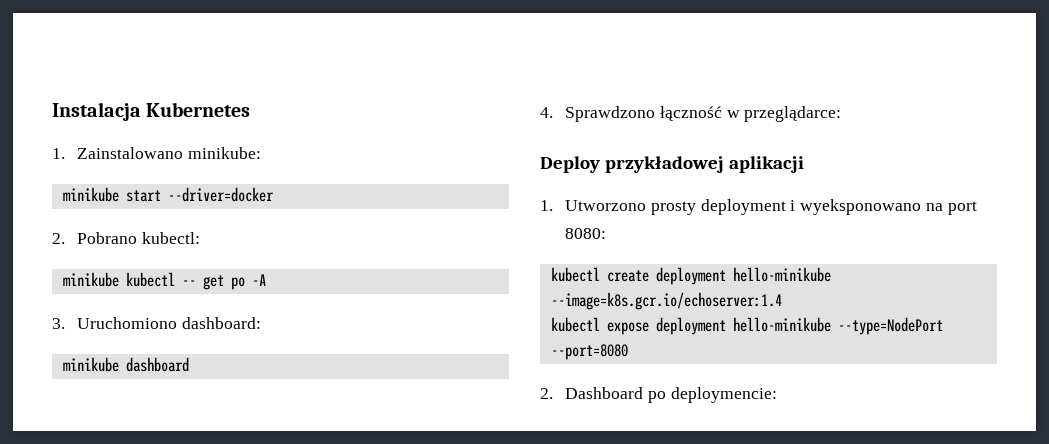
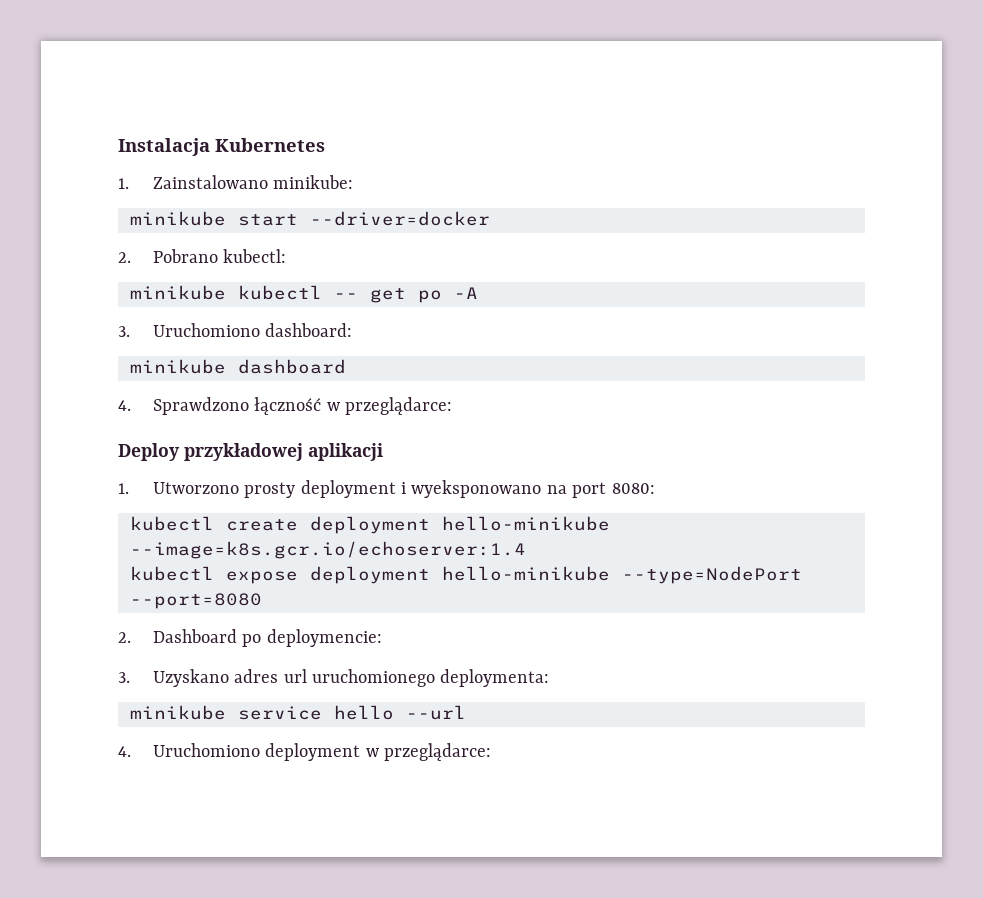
(777, 395) none -> [118,669,550,687] [130,705,466,720] [118,743,491,761] // 3. Uzyskano adres url uruchomionego deploymenta: // minikube service hello --url // 4. Uruchomiono deployment w przeglądarce:

